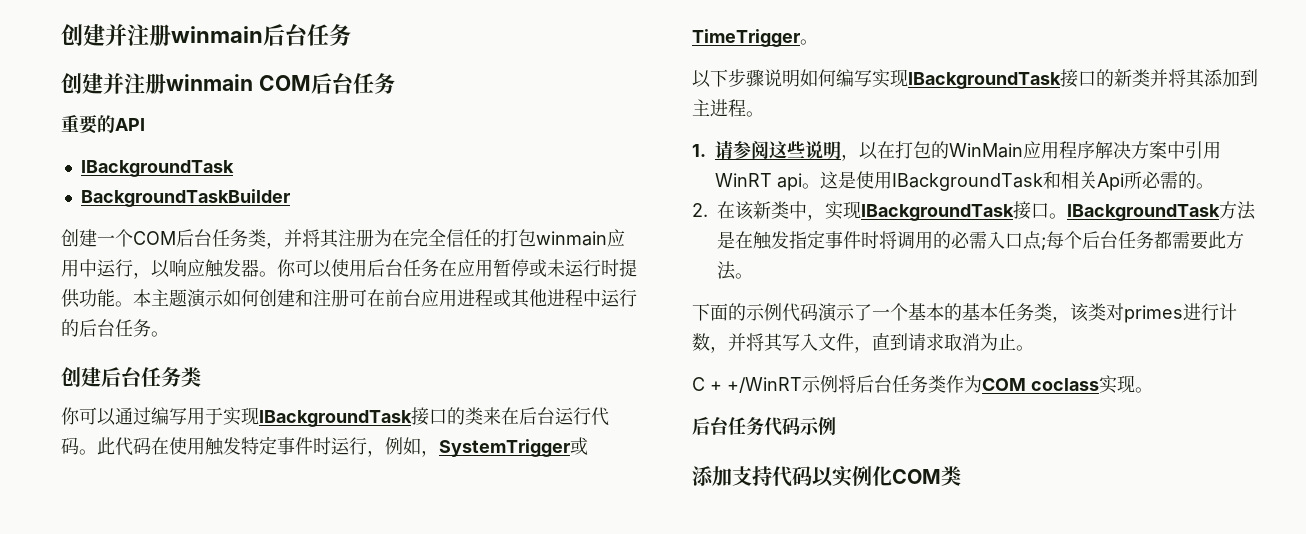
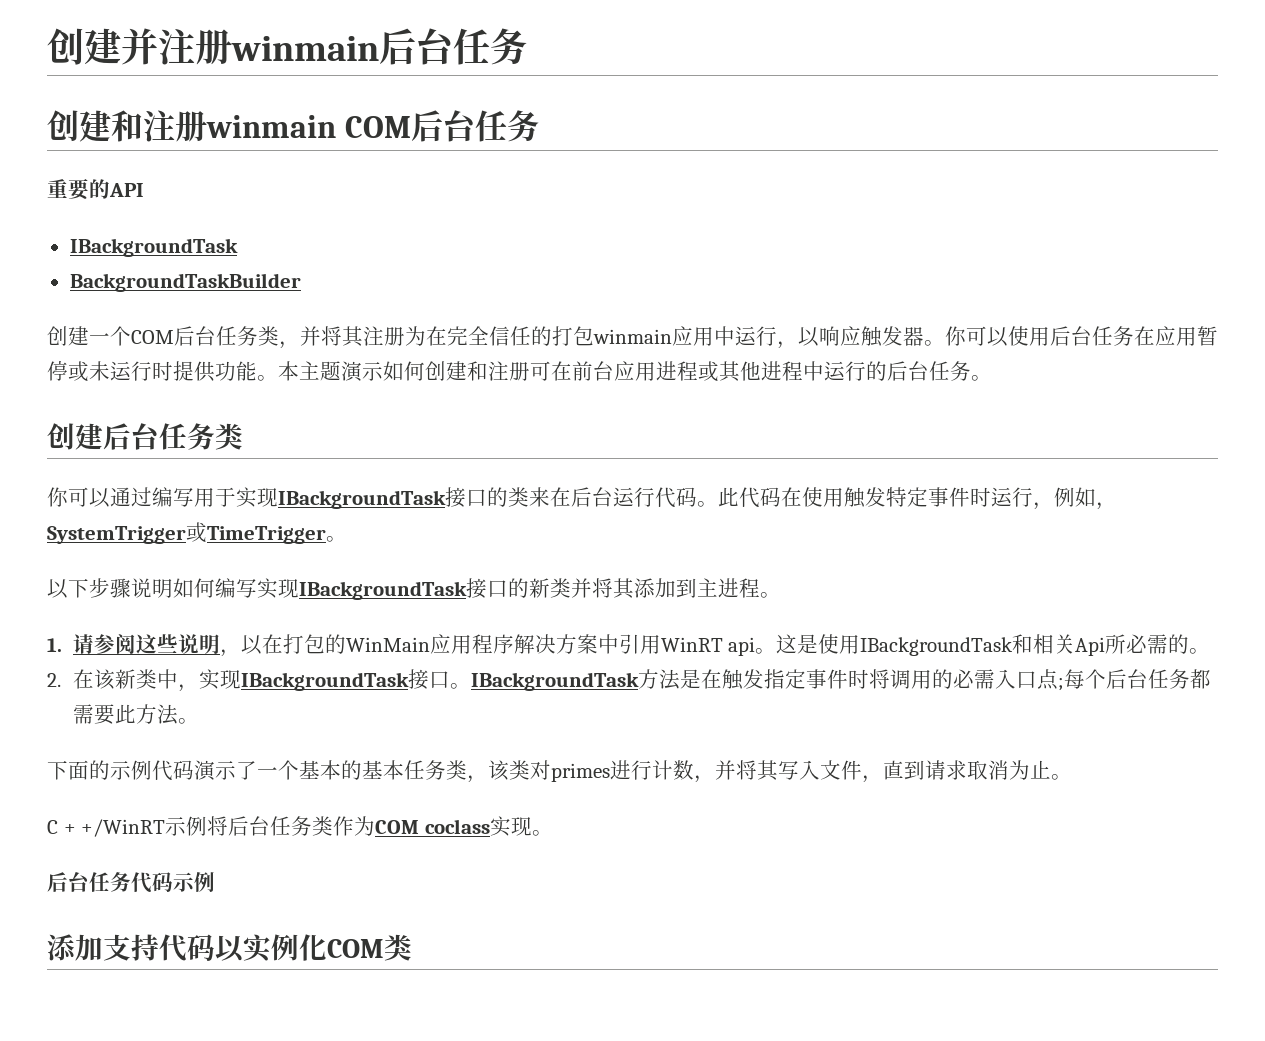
[103,73,124,94] 并 -> [111,110,143,142] 和

